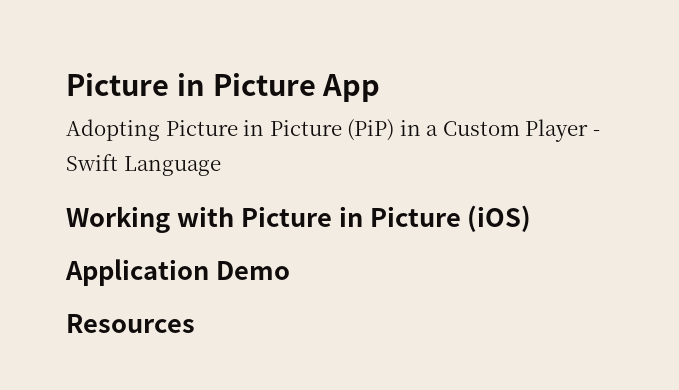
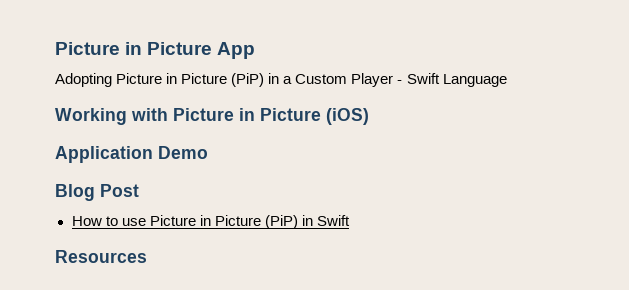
(290, 270) none -> [55,184,139,201] [71,215,350,229] // Blog Post // How to use Picture in Picture (PiP) in Swift

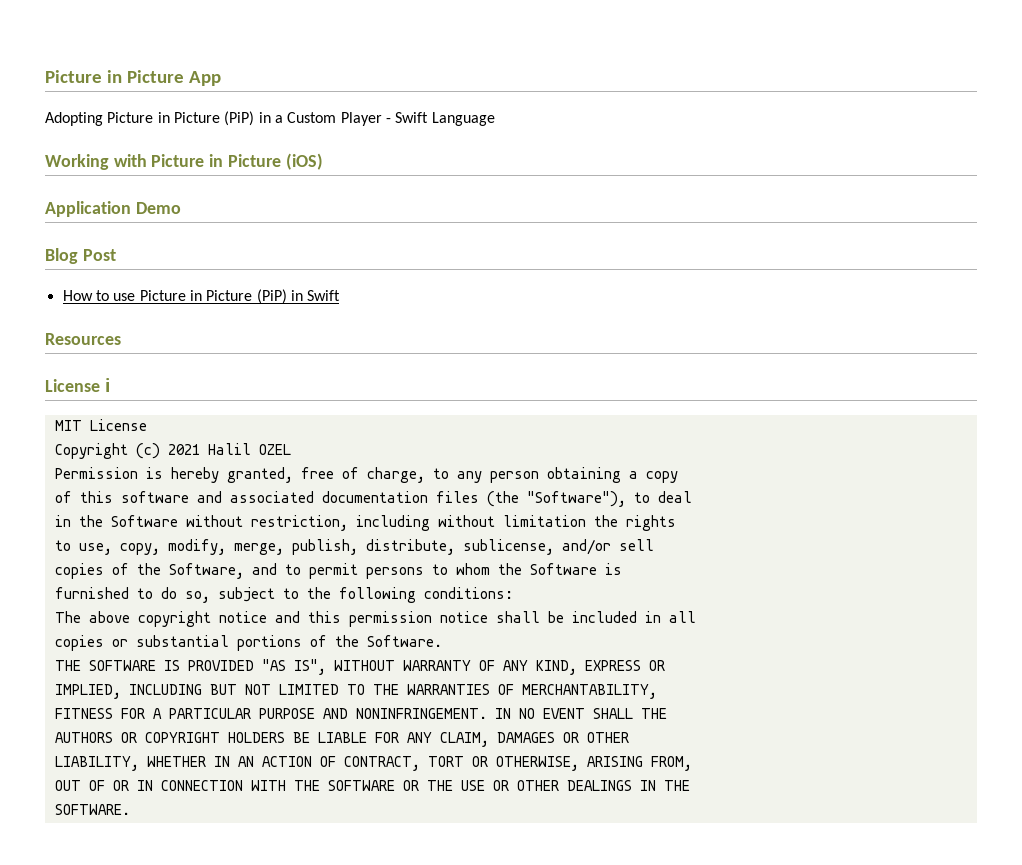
(147, 256) none -> [45,378,110,392] [54,419,147,431] [54,443,291,459] [54,467,678,483] [54,491,692,507] [54,515,676,531] [54,539,654,555] [54,563,622,579] [54,587,513,603] [54,611,696,627] [54,635,442,651] [54,659,665,675] [54,684,657,699] [54,708,667,719] [54,732,629,747] [54,756,692,771] [54,780,690,791] [54,804,130,815] // License ℹ // MIT License // Copyright (c) 2021 Halil OZEL // Permission is hereby granted, free of charge, to any person obtaining a copy // of this software and associated documentation files (the "Software"), to deal // in the Software without restriction, including without limitation the rights // to use, copy, modify, merge, publish, distribute, sublicense, and/or sell // copies of the Software, and to permit persons to whom the Software is // furnished to do so, subject to the following conditions: // The above copyright notice and this permission notice shall be included in all // copies or substantial portions of the Software. // THE SOFTWARE IS PROVIDED "AS IS", WITHOUT WARRANTY OF ANY KIND, EXPRESS OR // IMPLIED, INCLUDING BUT NOT LIMITED TO THE WARRANTIES OF MERCHANTABILITY, // FITNESS FOR A PARTICULAR PURPOSE AND NONINFRINGEMENT. IN NO EVENT SHALL THE // AUTHORS OR COPYRIGHT HOLDERS BE LIABLE FOR ANY CLAIM, DAMAGES OR OTHER // LIABILITY, WHETHER IN AN ACTION OF CONTRACT, TORT OR OTHERWISE, ARISING FROM, // OUT OF OR IN CONNECTION WITH THE SOFTWARE OR THE USE OR OTHER DEALINGS IN THE // SOFTWARE.

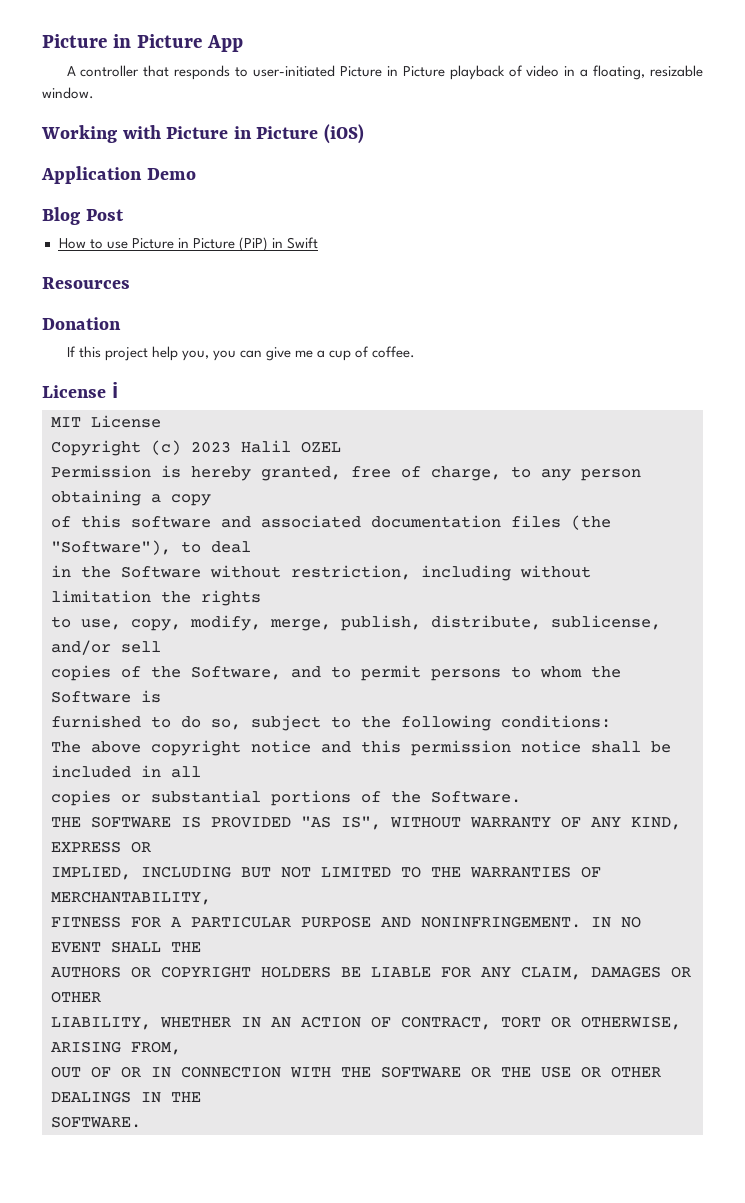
[45,111,495,126] Adopting Picture in Picture (PiP) in a Custom Player - Swift Language -> [66,65,703,80] [42,87,94,99] A controller that responds to user-initiated Picture in Picture playback of video in a floating, resizable window.
(121, 339) none -> [42,317,121,330] [66,346,416,361] // Donation // If this project help you, you can give me a cup of coffee.
[167,444,200,455] 2021 -> [191,441,231,453] 2023

